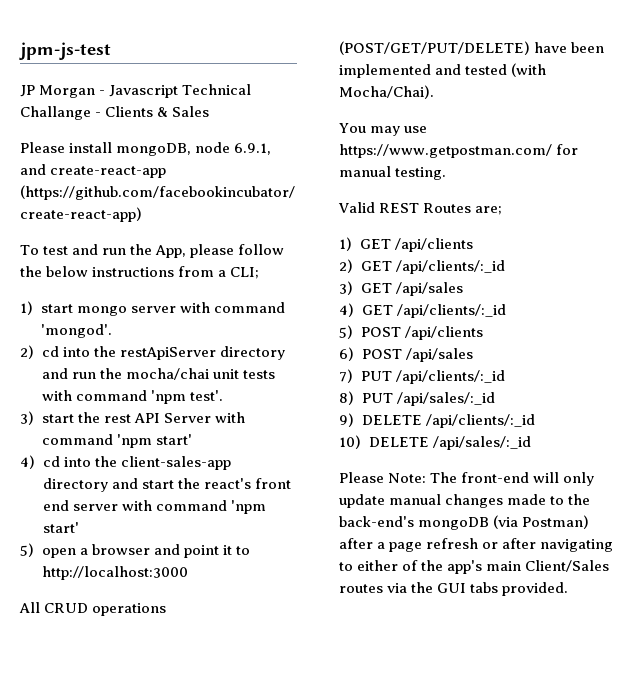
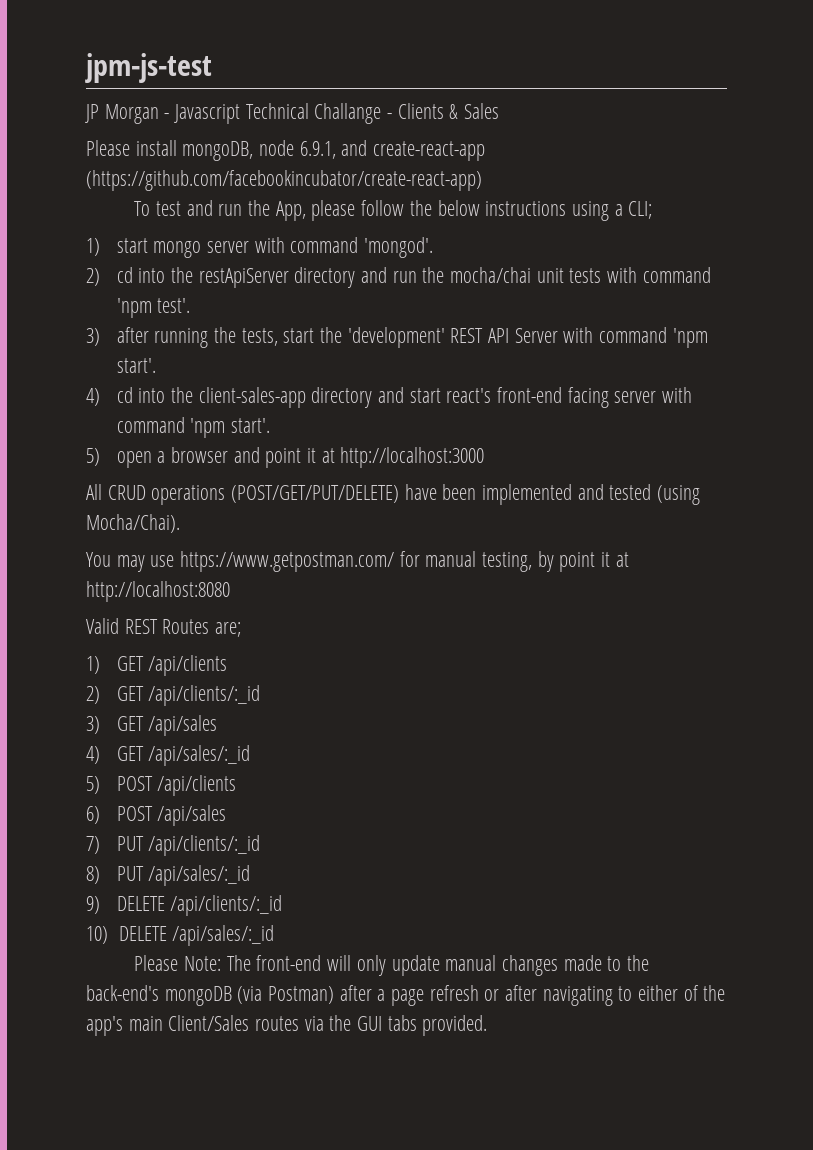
[178,266,215,277] from -> [571,201,609,221] using
[41,412,131,423] start the rest -> [116,327,484,348] after running the tests, start the 'development' REST
[155,434,192,445] start' -> [116,358,156,373] start'.
[177,478,291,489] [42,500,69,511] the react's front end -> [446,387,609,408] react's front-end facing
[42,522,79,533] start' -> [231,418,271,433] start'.
[235,546,250,555] to -> [321,448,335,463] at
[511,63,547,77] (with -> [657,485,701,505] (using
[395,167,447,180] testing. -> [481,551,629,572] [86,581,230,602] testing, by point it at http://localhost:8080
[396,304,506,318] /api/clients/:_id -> [148,745,251,766] /api/sales/:_id

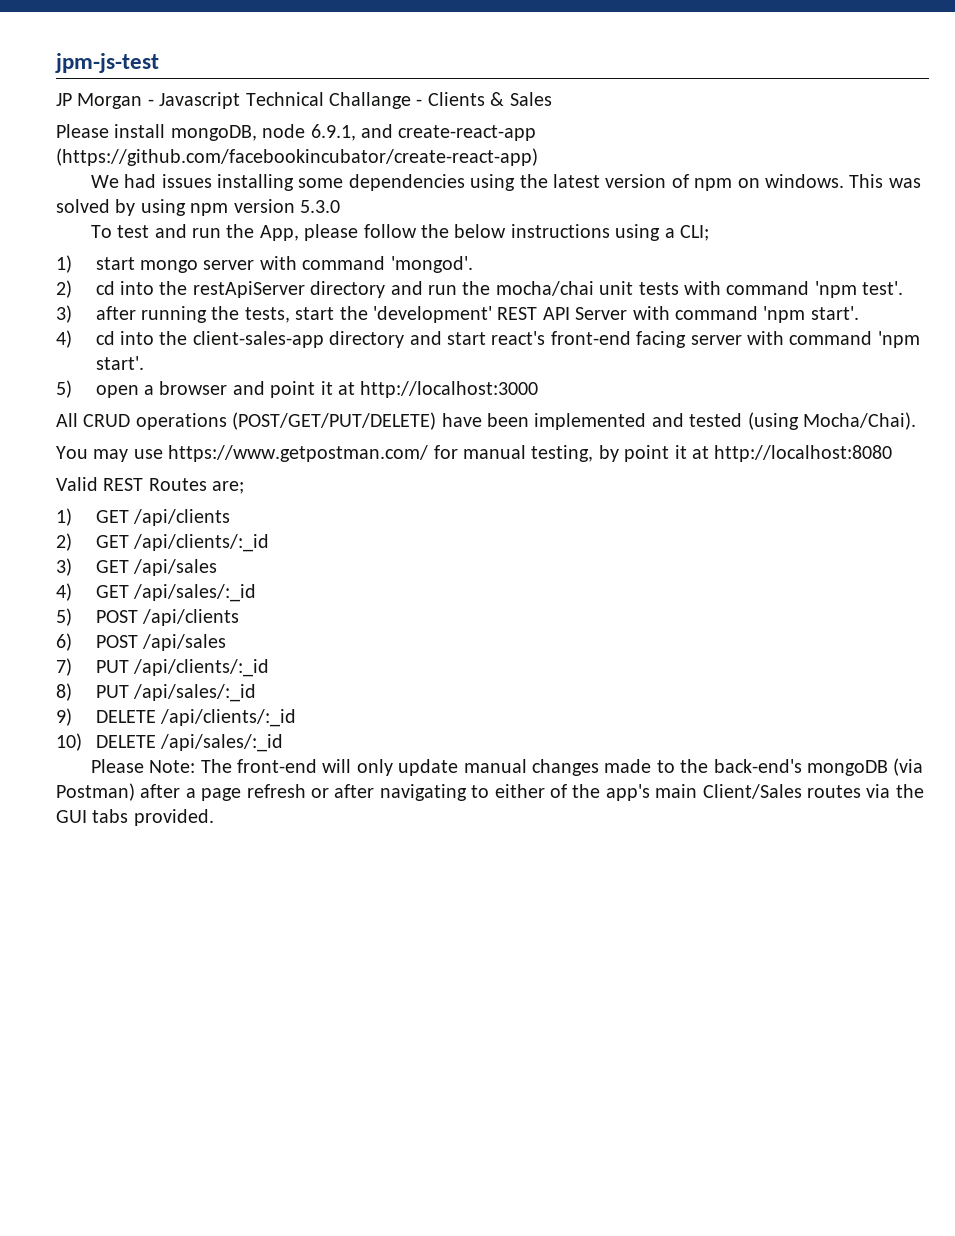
(482, 180) none -> [90,174,921,191] [56,199,340,216] // We had issues installing some dependencies using the latest version of npm on windows. This was solved by using npm version 5.3.0

